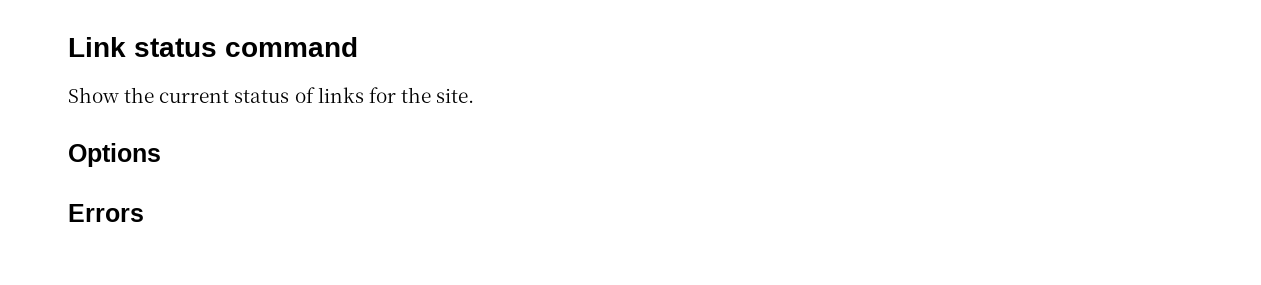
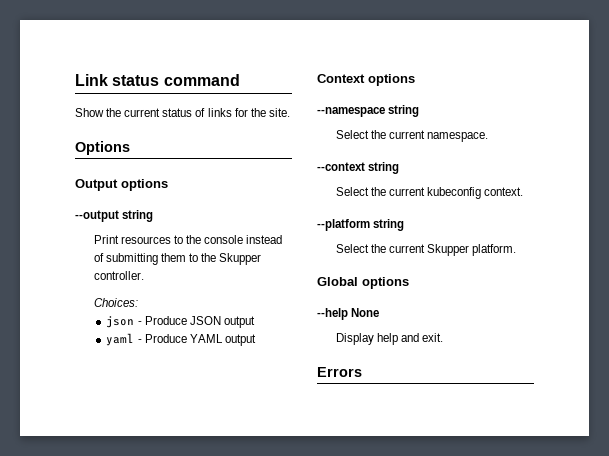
(161, 155) none -> [75,179,168,191] [75,210,154,222] [93,235,283,244] [93,253,262,265] [93,271,144,280] [93,298,138,307] [106,316,255,328] [106,333,256,346] [317,74,415,86] [317,105,420,117] [335,130,489,142] [317,162,400,174] [335,187,524,199] [317,219,405,231] [335,244,517,256] [317,277,409,289] [317,308,380,320] [335,333,444,345] // Output options // --output string // Print resources to the console instead of submitting them to the Skupper controller. // Choices: // json - Produce JSON output // yaml - Produce YAML output // Context options // --namespace string // Select the current namespace. // --context string // Select the current kubeconfig context. // --platform string // Select the current Skupper platform. // Global options // --help None // Display help and exit.

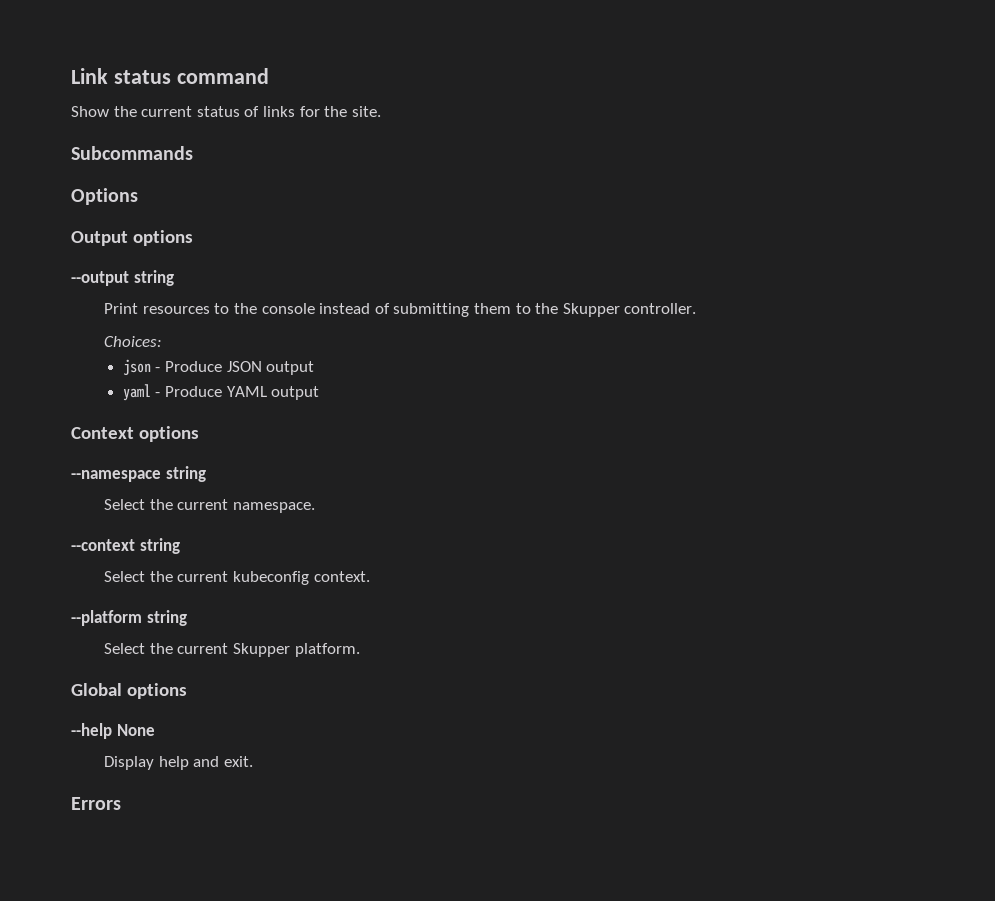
(290, 112) none -> [71,146,193,160] // Subcommands

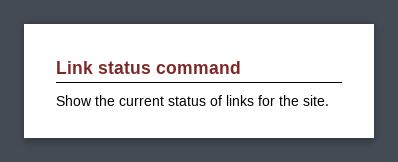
[71,146,193,160] [71,188,138,205] [71,230,193,246] [71,270,174,286] [104,303,697,317] [104,336,163,347] [122,359,315,376] [122,384,320,401] [71,426,199,442] [71,466,206,482] [104,499,315,513] [71,538,180,554] [104,571,370,585] [71,610,187,626] [104,643,360,657] [71,683,187,699] [71,723,155,739] [104,756,253,770] [71,797,121,810] // Subcommands // Options // Output options // --output string // Print resources to the console instead of submitting them to the Skupper controller. // Choices: // json - Produce JSON output // yaml - Produce YAML output // Context options // --namespace string // Select the current namespace. // --context string // Select the current kubeconfig context. // --platform string // Select the current Skupper platform. // Global options // --help None // Display help and exit. // Errors -> (329, 100) none

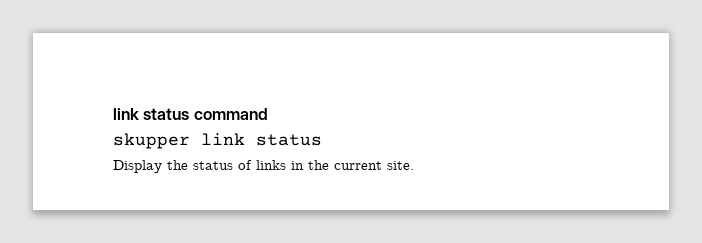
[56,61,93,74] Link -> [113,108,139,120] link
[56,95,299,106] Show the current status of links for the -> [113,133,322,149] [113,160,382,173] skupper link status // Display the status of links in the current

